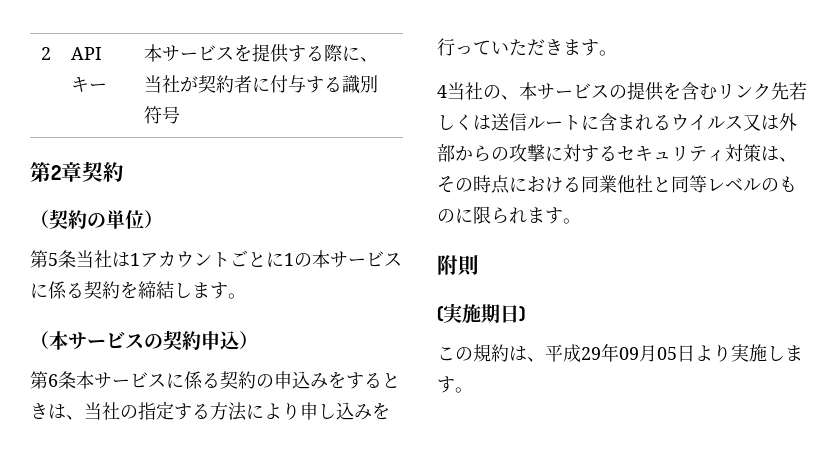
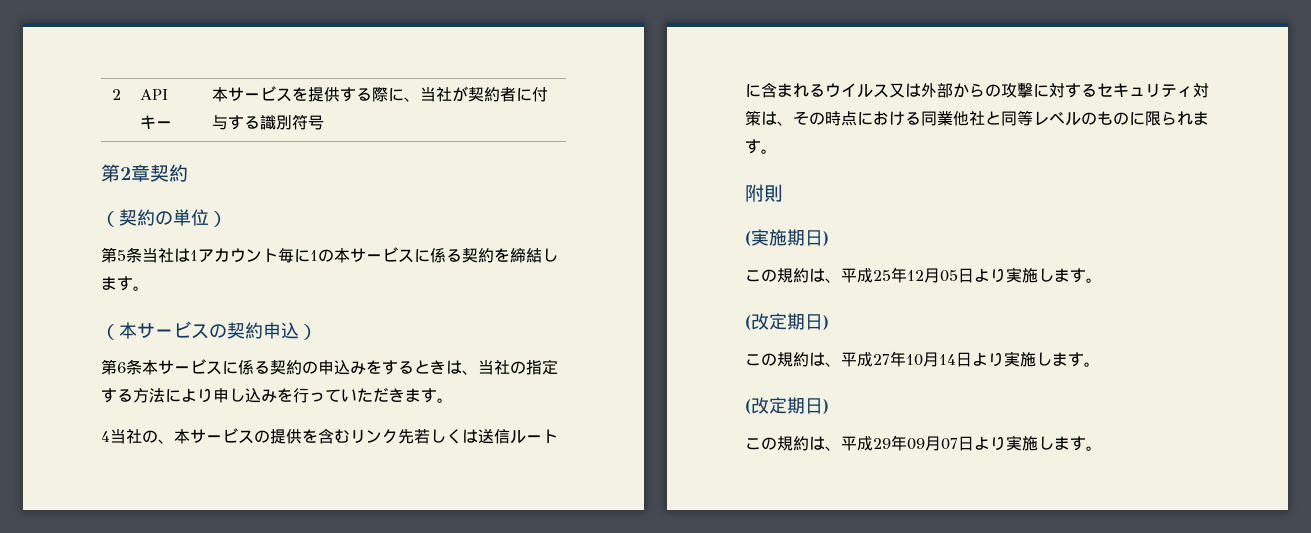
[230,250,266,267] ごと -> [278,248,294,263] 毎
[581,343,639,362] 29年09 -> [873,267,924,283] 25年12
(473, 390) none -> [745,313,829,330] [745,351,1100,367] [745,397,829,414] [745,435,1102,451] // (改定期日) // この規約は、平成27年10月14日より実施します。 // (改定期日) // この規約は、平成29年09月07日より実施します。

